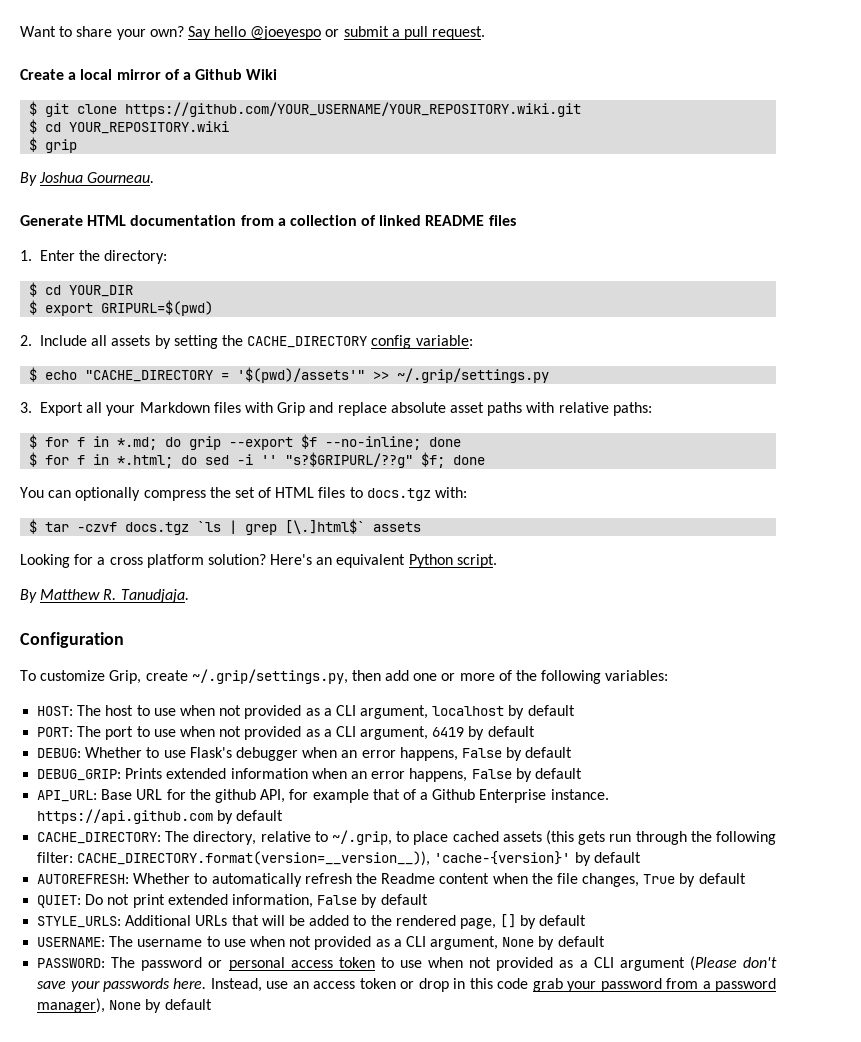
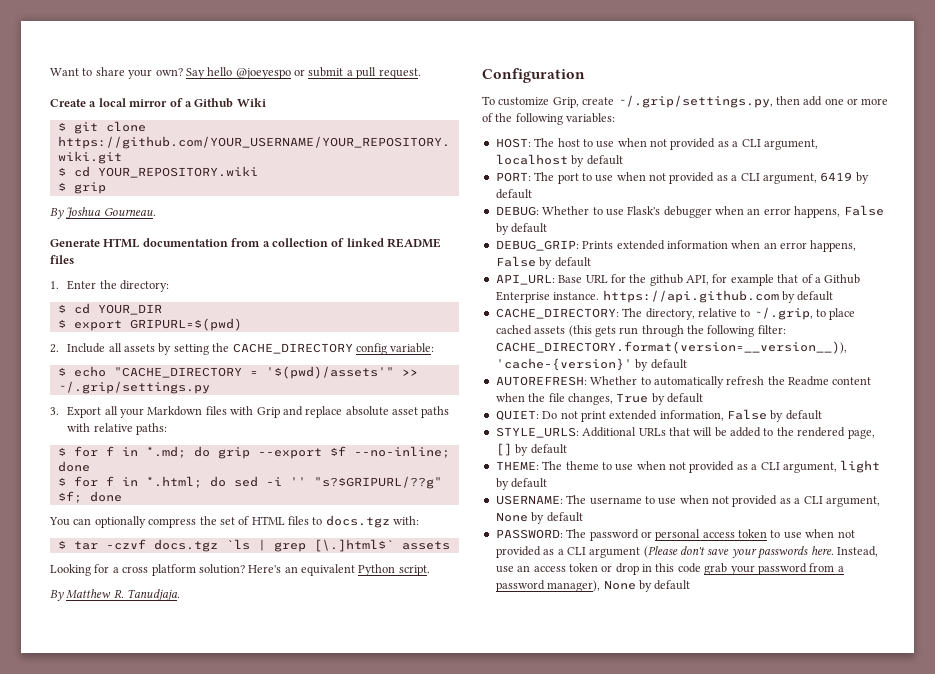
(587, 920) none -> [495,460,881,473] [495,478,548,490] // THEME: The theme to use when not provided as a CLI argument, light by default

